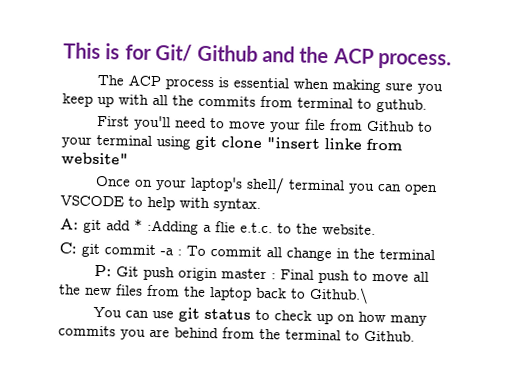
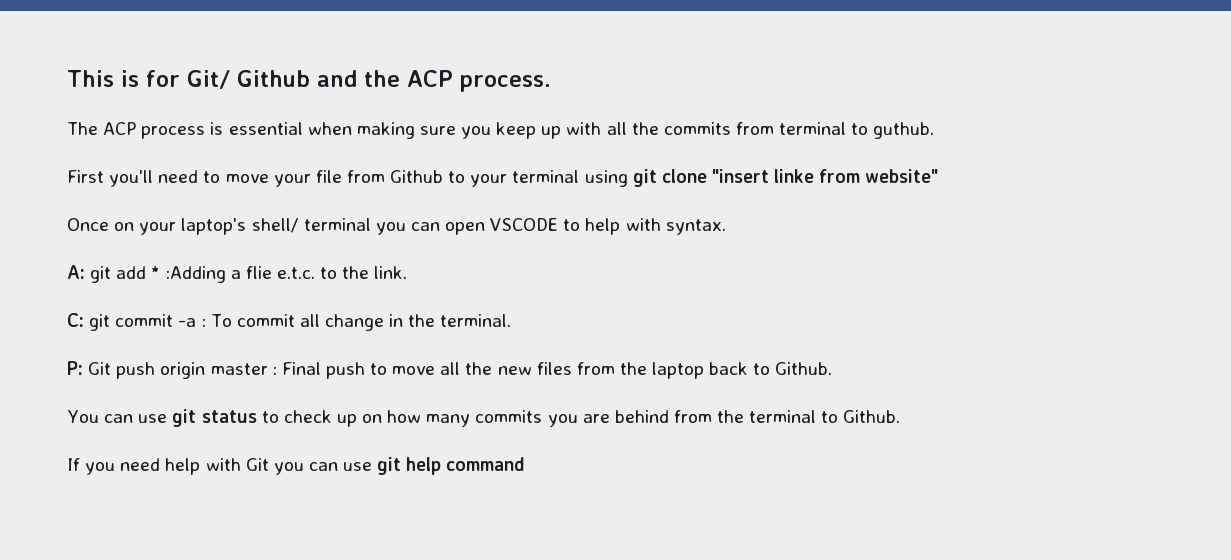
[322,224,376,235] website. -> [374,266,408,279] link.
[379,249,435,261] terminal -> [440,314,512,327] terminal.
[309,286,369,304] Github.\ -> [775,362,833,375] Github.
(415, 336) none -> [67,457,526,475] // If you need help with Git you can use git help command

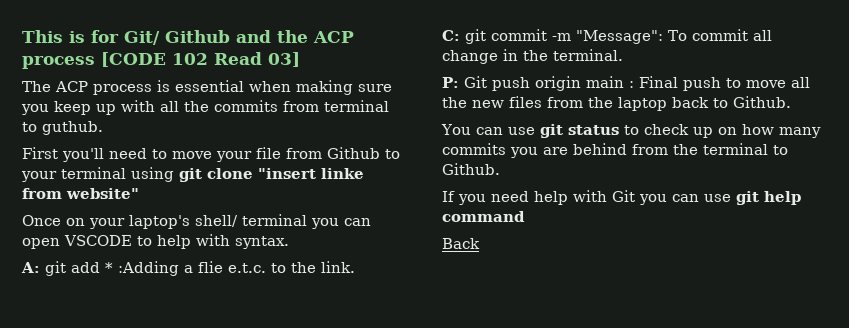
[460,75,551,92] process. -> [22,52,300,69] process [CODE 102 Read 03]
[178,318,206,327] -a : -> [552,30,663,44] -m "Message":
[210,363,268,375] master -> [586,76,624,88] main
(526, 464) none -> [442,238,480,249] // Back

